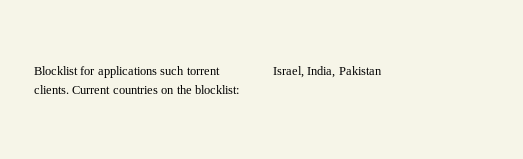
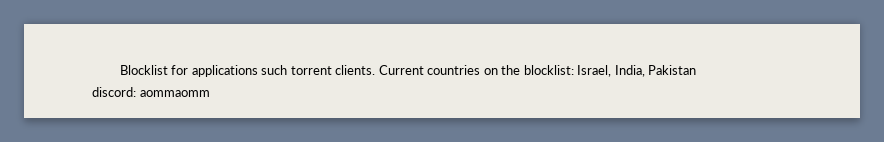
(382, 70) none -> [92,87,210,97] // discord: aommaomm

